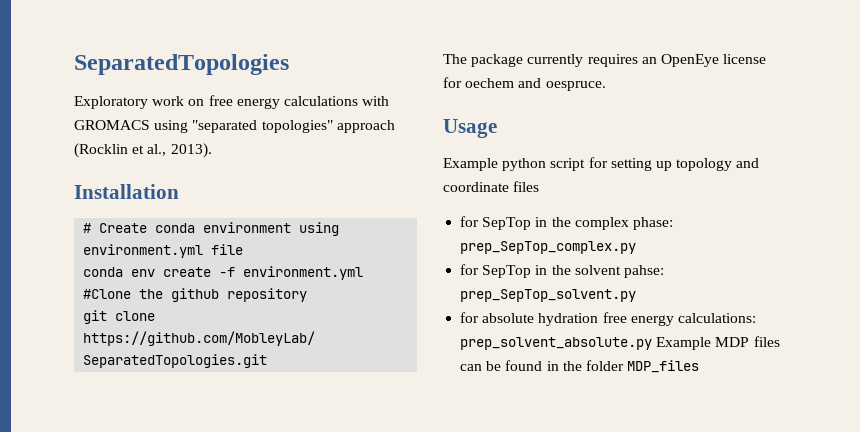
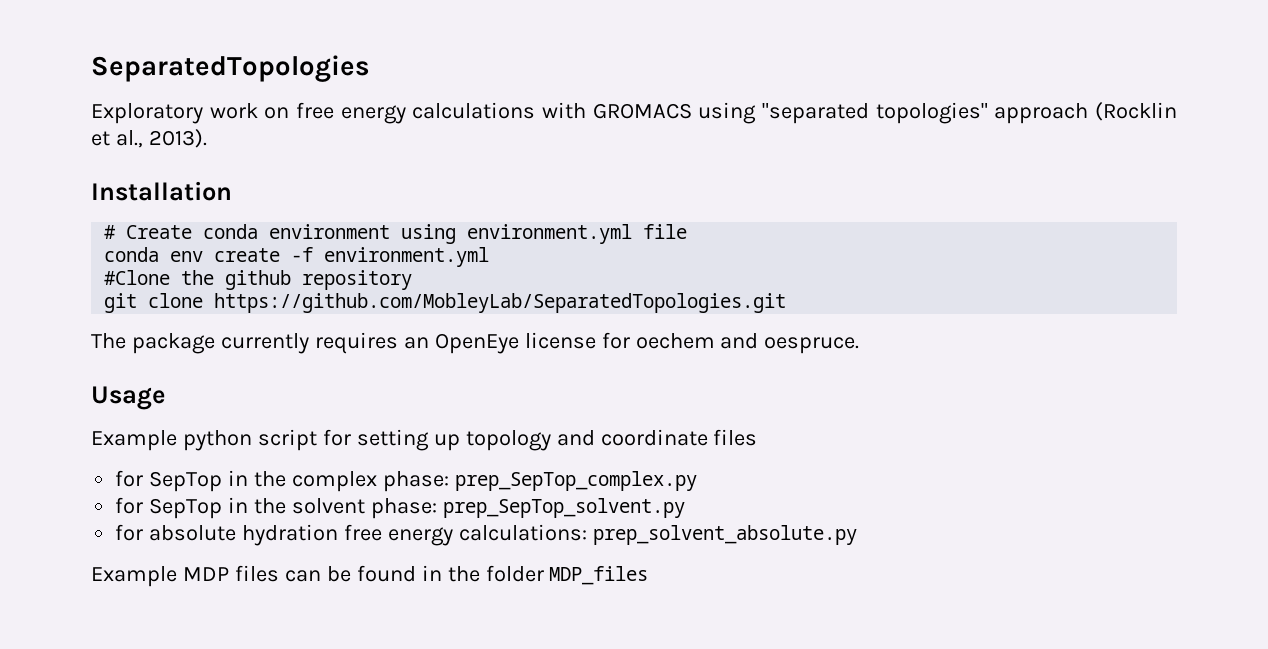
[623,265,664,278] pahse: -> [370,498,437,519] phase:
(653, 343) none -> (857, 535) //

